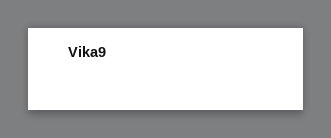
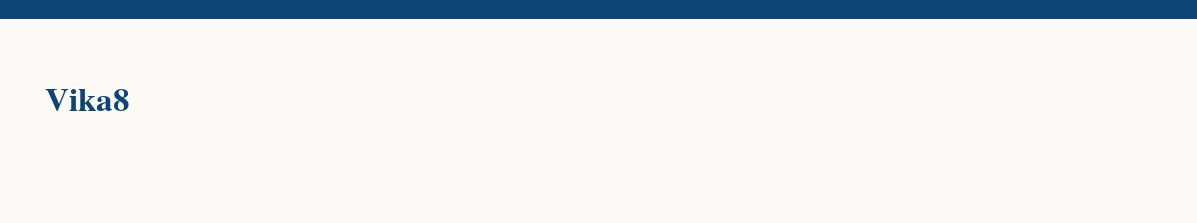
[68,46,106,57] Vika9 -> [45,89,130,111] Vika8

